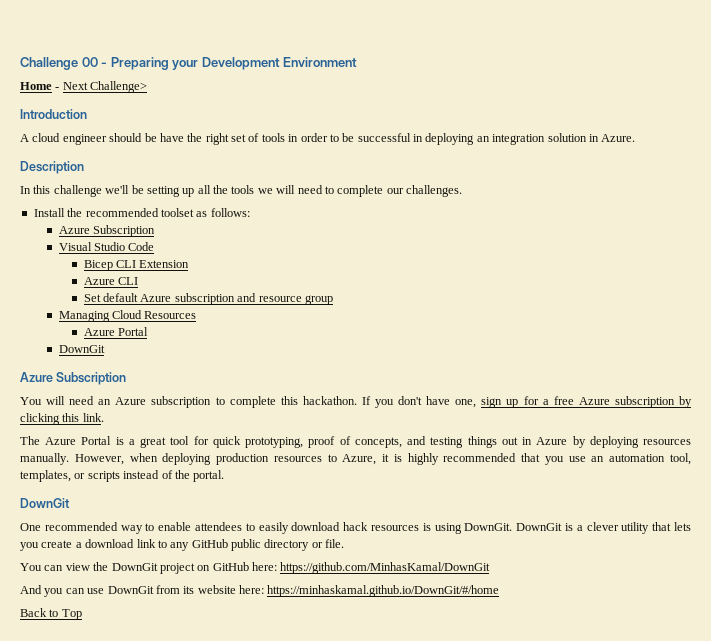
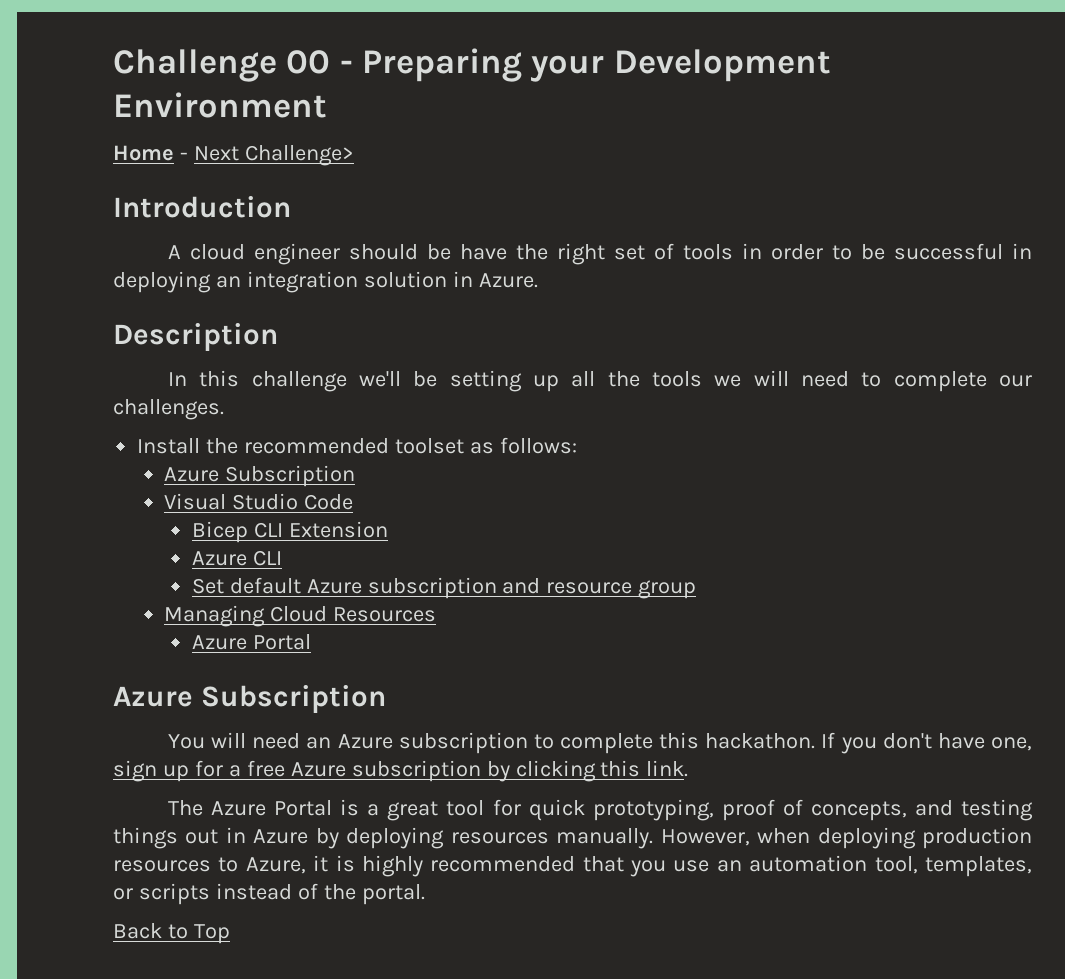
[58,345,105,353] // DownGit -> (311, 642) none
[20,498,70,508] [20,522,691,534] [20,539,345,551] [20,562,491,574] [20,585,500,597] // DownGit // One recommended way to enable attendees to easily download hack resources is using DownGit. DownGit is a clever utility that lets you create a download link to any GitHub public directory or file. // You can view the DownGit project on GitHub here: https://github.com/MinhasKamal/DownGit // And you can use DownGit from its website here: https://minhaskamal.github.io/DownGit/#/home -> (425, 894) none

